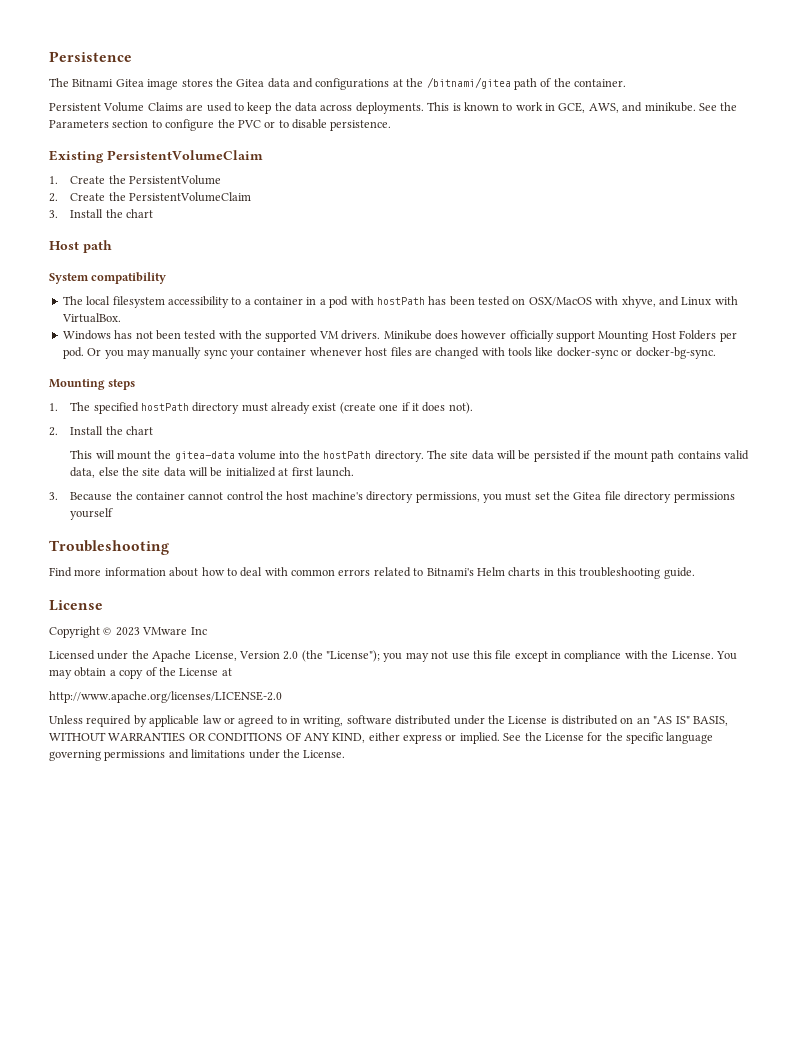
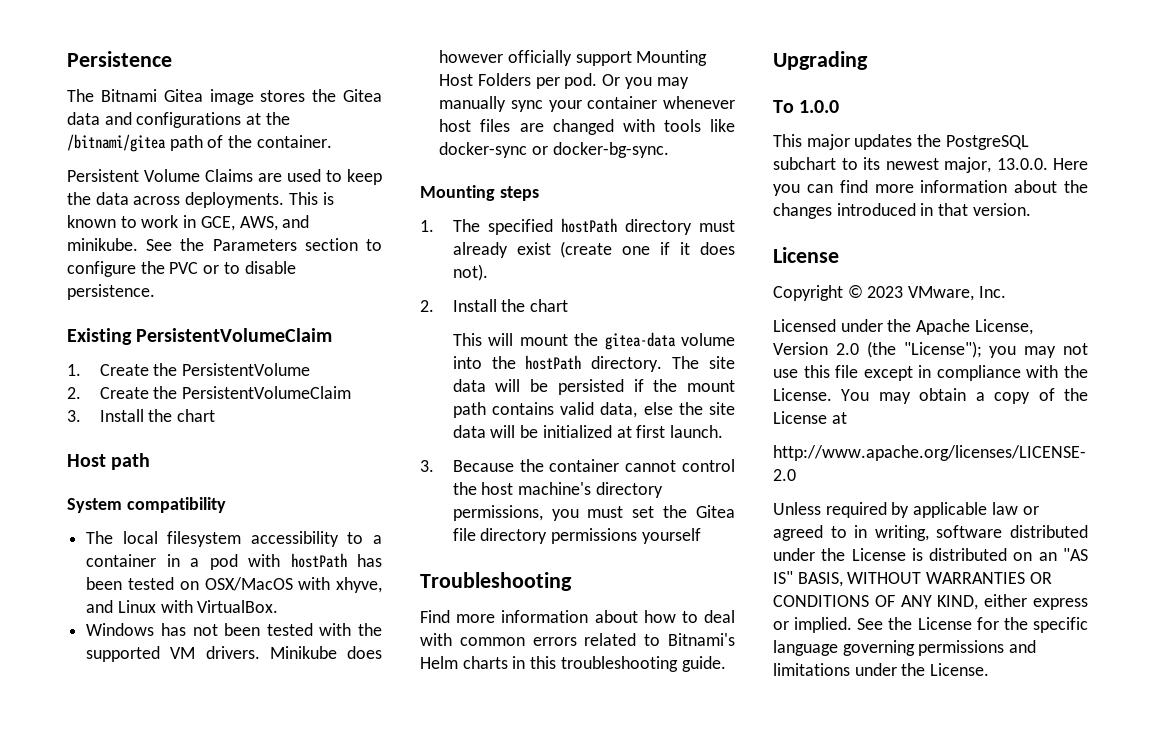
(695, 573) none -> [773,51,868,70] [773,100,840,113] [773,134,1029,150] [773,157,1088,173] [773,180,1088,196] [773,203,1031,219] // Upgrading // To 1.0.0 // This major updates the PostgreSQL subchart to its newest major, 13.0.0. Here you can find more information about the changes introduced in that version.
[142,627,207,635] VMware Inc -> [908,286,1006,301] VMware, Inc.

